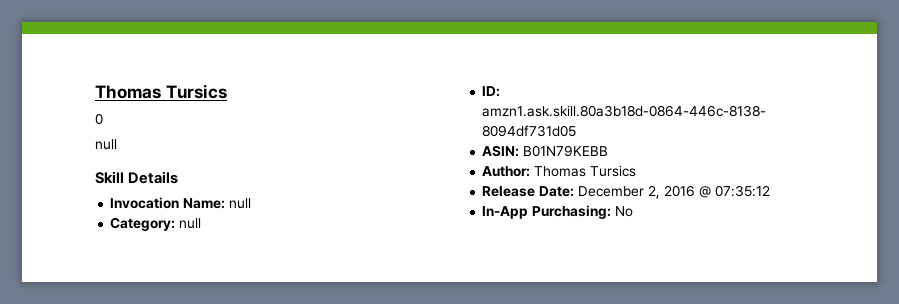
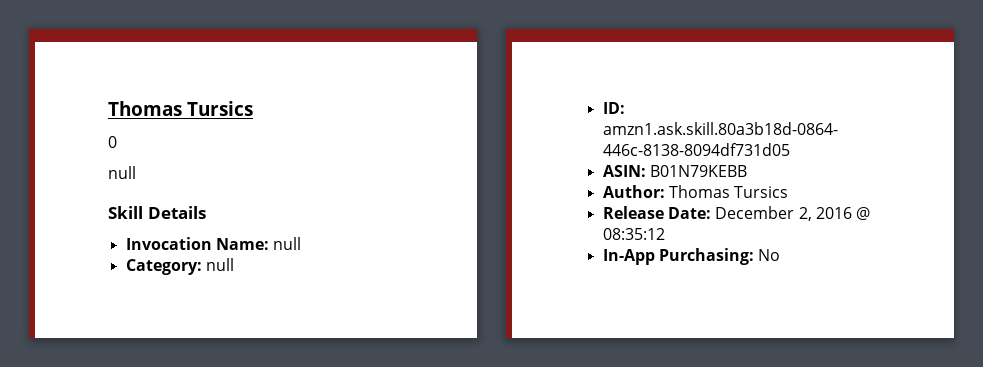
[715,185,771,197] 07:35:12 -> [602,228,665,240] 08:35:12

